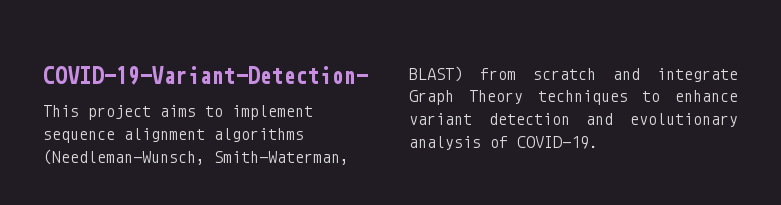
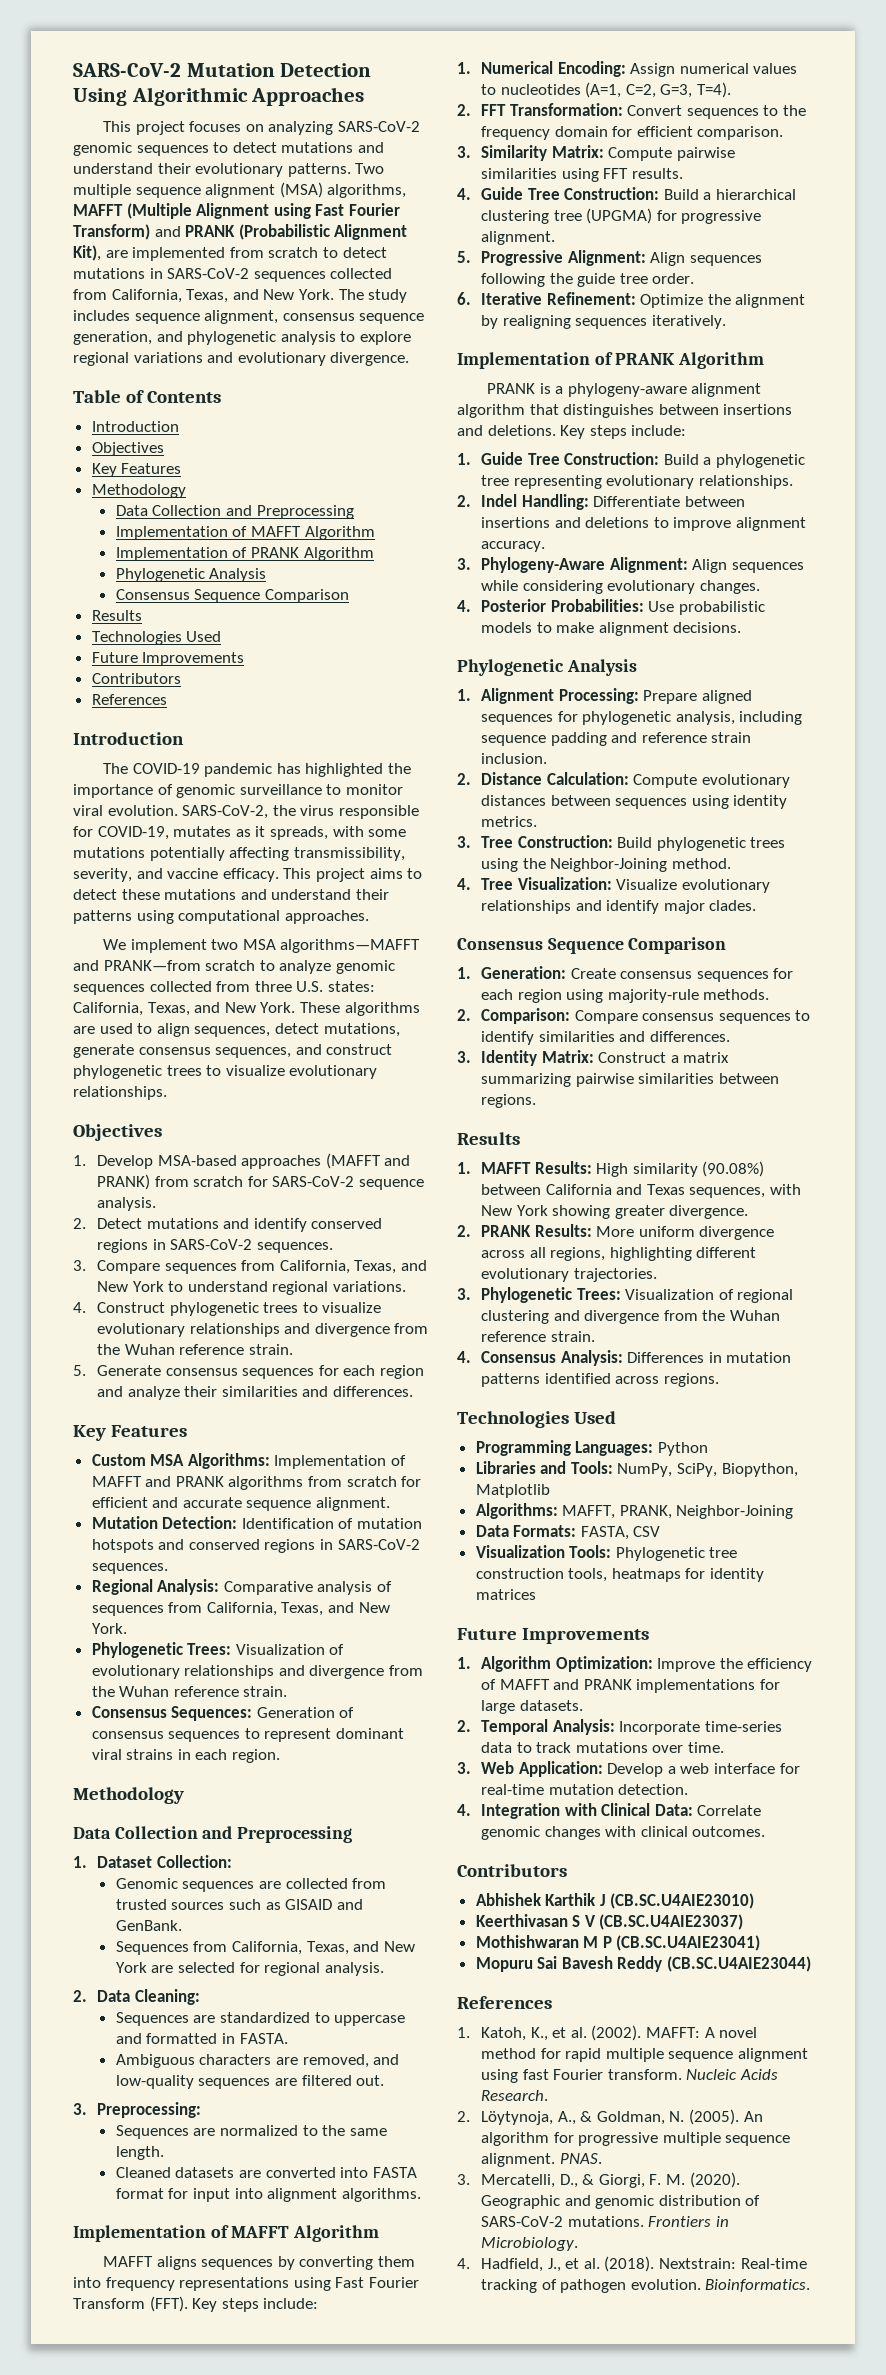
[43,66,368,85] [43,105,313,120] [43,128,304,143] [43,149,349,165] [409,66,738,82] [409,90,738,105] [409,113,738,127] [409,136,598,150] COVID-19-Variant-Detection- // This project aims to implement sequence alignment algorithms (Needleman-Wunsch, Smith-Waterman, BLAST) from scratch and integrate Graph Theory techniques to enhance variant detection and evolutionary analysis of COVID-19. -> [73,63,372,77] [73,87,365,106] [103,121,421,135] [73,142,384,156] [73,163,385,177] [73,182,407,198] [73,203,400,219] [73,224,408,240] [73,245,387,261] [73,268,393,282] [73,289,408,303] [73,310,425,324] [73,331,411,345] [73,352,410,366] [73,390,222,403] [91,421,179,432] [91,442,164,456] [91,463,182,477] [91,484,186,498] [115,505,354,519] [115,526,375,540] [115,547,374,561] [115,568,267,582] [115,589,349,603] [91,610,142,621] [91,631,222,645] [91,652,245,666] [91,673,181,684] [91,694,167,705] [73,732,184,745] [103,763,412,777] [73,784,403,798] [73,805,419,819] [73,826,407,840] [73,847,405,861] [73,868,423,882] [73,889,389,900] [73,910,369,924] [103,939,421,953] [73,960,395,974] [73,981,375,995] [73,1002,420,1016] [73,1023,400,1037] [73,1044,393,1058] [73,1065,378,1079] [73,1086,167,1100] [73,1124,162,1141] [73,1153,411,1169] [97,1174,425,1190] [97,1197,157,1211] [73,1218,383,1232] [97,1239,333,1253] [73,1260,428,1274] [97,1281,407,1295] [73,1302,382,1316] [97,1323,429,1337] [97,1344,293,1355] [73,1365,425,1379] [97,1386,414,1400] [73,1425,188,1441] [91,1453,407,1469] [91,1476,422,1490] [91,1497,391,1511] [91,1516,423,1529] [91,1539,420,1553] [91,1563,168,1574] [91,1579,393,1595] [91,1602,390,1616] [91,1623,127,1634] [91,1642,345,1658] [91,1665,424,1679] [91,1686,288,1697] [91,1706,355,1721] [91,1728,405,1742] [91,1749,281,1763] [73,1787,184,1804] [73,1826,353,1843] [73,1855,232,1868] [115,1878,387,1892] [115,1899,363,1910] [115,1920,182,1931] [115,1941,415,1955] [115,1962,384,1976] [73,1989,200,2005] [115,2012,406,2026] [115,2033,288,2044] [115,2054,400,2068] [115,2075,385,2089] [73,2102,202,2118] [115,2125,387,2139] [115,2146,164,2160] [115,2167,417,2178] [115,2188,421,2202] [73,2225,380,2242] [103,2256,416,2270] [73,2277,419,2291] [73,2296,319,2312] [457,61,798,77] [481,82,732,98] [457,103,807,119] [481,126,784,140] [457,145,735,161] [481,168,683,182] [457,187,797,200] [481,208,762,224] [481,231,556,245] [457,250,762,266] [481,273,695,287] [457,292,806,308] [481,315,726,329] [457,352,765,369] [487,383,762,397] [457,404,793,418] [457,425,687,439] [457,452,806,468] [481,475,793,489] [457,494,745,510] [481,517,807,531] [481,541,546,552] [457,557,804,573] [481,580,760,594] [457,599,765,615] [481,622,742,636] [457,659,637,676] [457,688,752,704] [481,711,803,725] [481,732,752,746] [481,753,548,764] [457,772,790,788] [481,795,788,809] [481,816,538,827] [457,835,786,851] [481,858,731,872] [457,877,770,893] [481,900,757,914] [457,937,727,954] [457,966,794,982] [481,989,770,1003] [457,1008,811,1024] [481,1031,730,1045] [457,1050,730,1066] [481,1073,779,1087] [481,1094,537,1108] [457,1132,520,1145] [457,1161,765,1177] [481,1184,802,1198] [481,1205,749,1219] [457,1224,775,1240] [481,1247,757,1261] [481,1268,657,1282] [457,1287,794,1303] [481,1310,781,1324] [481,1331,595,1342] [457,1350,792,1366] [481,1373,719,1387] [457,1411,617,1428] [475,1440,708,1456] [475,1461,798,1477] [475,1484,550,1498] [475,1503,794,1519] [475,1525,661,1540] [475,1545,738,1561] [475,1568,765,1582] [475,1589,536,1600] [457,1628,650,1644] [457,1656,813,1672] [481,1679,781,1693] [481,1700,583,1714] [457,1719,782,1735] [481,1742,725,1753] [457,1761,800,1777] [481,1784,689,1795] [457,1803,762,1819] [481,1826,766,1840] [457,1864,567,1877] [475,1893,755,1909] [475,1914,744,1930] [475,1935,761,1951] [475,1956,812,1972] [457,1996,552,2009] [457,2025,758,2041] [481,2048,809,2062] [481,2069,779,2083] [481,2090,549,2101] [457,2109,763,2125] [481,2132,791,2146] [481,2153,602,2167] [457,2172,740,2188] [481,2195,761,2209] [481,2216,729,2227] [481,2237,579,2251] [457,2256,807,2272] [481,2279,811,2293] SARS-CoV-2 Mutation Detection Using Algorithmic Approaches // This project focuses on analyzing SARS-CoV-2 genomic sequences to detect mutations and understand their evolutionary patterns. Two multiple sequence alignment (MSA) algorithms, MAFFT (Multiple Alignment using Fast Fourier Transform) and PRANK (Probabilistic Alignment Kit), are implemented from scratch to detect mutations in SARS-CoV-2 sequences collected from California, Texas, and New York. The study includes sequence alignment, consensus sequence generation, and phylogenetic analysis to explore regional variations and evolutionary divergence. // Table of Contents // Introduction // Objectives // Key Features // Methodology // Data Collection and Preprocessing // Implementation of MAFFT Algorithm // Implementation of PRANK Algorithm // Phylogenetic Analysis // Consensus Sequence Comparison // Results // Technologies Used // Future Improvements // Contributors // References // Introduction // The COVID-19 pandemic has highlighted the importance of genomic surveillance to monitor viral evolution. SARS-CoV-2, the virus responsible for COVID-19, mutates as it spreads, with some mutations potentially affecting transmissibility, severity, and vaccine efficacy. This project aims to detect these mutations and understand their patterns using computational approaches. // We implement two MSA algorithms—MAFFT and PRANK—from scratch to analyze genomic sequences collected from three U.S. states: California, Texas, and New York. These algorithms are used to align sequences, detect mutations, generate consensus sequences, and construct phylogenetic trees to visualize evolutionary relationships. // Objectives // 1. Develop MSA-based approaches (MAFFT and PRANK) from scratch for SARS-CoV-2 sequence analysis. // 2. Detect mutations and identify conserved regions in SARS-CoV-2 sequences. // 3. Compare sequences from California, Texas, and New York to understand regional variations. // 4. Construct phylogenetic trees to visualize evolutionary relationships and divergence from the Wuhan reference strain. // 5. Generate consensus sequences for each region and analyze their similarities and differences. // Key Features // Custom MSA Algorithms: Implementation of MAFFT and PRANK algorithms from scratch for efficient and accurate sequence alignment. // Mutation Detection: Identification of mutation hotspots and conserved regions in SARS-CoV-2 sequences. // Regional Analysis: Comparative analysis of sequences from California, Texas, and New York. // Phylogenetic Trees: Visualization of evolutionary relationships and divergence from the Wuhan reference strain. // Consensus Sequences: Generation of consensus sequences to represent dominant viral strains in each region. // Methodology // Data Collection and Preprocessing // 1. Dataset Collection: // Genomic sequences are collected from trusted sources such as GISAID and GenBank. // Sequences from California, Texas, and New York are selected for regional analysis. // 2. Data Cleaning: // Sequences are standardized to uppercase and formatted in FASTA. // Ambiguous characters are removed, and low-quality sequences are filtered out. // 3. Preprocessing: // Sequences are normalized to the same length. // Cleaned datasets are converted into FASTA format for input into alignment algorithms. // Implementation of MAFFT Algorithm // MAFFT aligns sequences by converting them into frequency representations using Fast Fourier Transform (FFT). Key steps include: // 1. Numerical Encoding: Assign numerical values to nucleotides (A=1, C=2, G=3, T=4). // 2. FFT Transformation: Convert sequences to the frequency domain for efficient comparison. // 3. Similarity Matrix: Compute pairwise similarities using FFT results. // 4. Guide Tree Construction: Build a hierarchical clustering tree (UPGMA) for progressive alignment. // 5. Progressive Alignment: Align sequences following the guide tree order. // 6. Iterative Refinement: Optimize the alignment by realigning sequences iteratively. // Implementation of PRANK Algorithm // PRANK is a phylogeny-aware alignment algorithm that distinguishes between insertions and deletions. Key steps include: // 1. Guide Tree Construction: Build a phylogenetic tree representing evolutionary relationships. // 2. Indel Handling: Differentiate between insertions and deletions to improve alignment accuracy. // 3. Phylogeny-Aware Alignment: Align sequences while considering evolutionary changes. // 4. Posterior Probabilities: Use probabilistic models to make alignment decisions. // Phylogenetic Analysis // 1. Alignment Processing: Prepare aligned sequences for phylogenetic analysis, including sequence padding and reference strain inclusion. // 2. Distance Calculation: Compute evolutionary distances between sequences using identity metrics. // 3. Tree Construction: Build phylogenetic trees using the Neighbor-Joining method. // 4. Tree Visualization: Visualize evolutionary relationships and identify major clades. // Consensus Sequence Comparison // 1. Generation: Create consensus sequences for each region using majority-rule methods. // 2. Comparison: Compare consensus sequences to identify similarities and differences. // 3. Identity Matrix: Construct a matrix summarizing pairwise similarities between regions. // Results // 1. MAFFT Results: High similarity (90.08%) between California and Texas sequences, with New York showing greater divergence. // 2. PRANK Results: More uniform divergence across all regions, highlighting different evolutionary trajectories. // 3. Phylogenetic Trees: Visualization of regional clustering and divergence from the Wuhan reference strain. // 4. Consensus Analysis: Differences in mutation patterns identified across regions. // Technologies Used // Programming Languages: Python // Libraries and Tools: NumPy, SciPy, Biopython, Matplotlib // Algorithms: MAFFT, PRANK, Neighbor-Joining // Data Formats: FASTA, CSV // Visualization Tools: Phylogenetic tree construction tools, heatmaps for identity matrices // Future Improvements // 1. Algorithm Optimization: Improve the efficiency of MAFFT and PRANK implementations for large datasets. // 2. Temporal Analysis: Incorporate time-series data to track mutations over time. // 3. Web Application: Develop a web interface for real-time mutation detection. // 4. Integration with Clinical Data: Correlate genomic changes with clinical outcomes. // Contributors // Abhishek Karthik J (CB.SC.U4AIE23010) // Keerthivasan S V (CB.SC.U4AIE23037) // Mothishwaran M P (CB.SC.U4AIE23041) // Mopuru Sai Bavesh Reddy (CB.SC.U4AIE23044) // References // 1. Katoh, K., et al. (2002). MAFFT: A novel method for rapid multiple sequence alignment using fast Fourier transform. Nucleic Acids Research. // 2. Löytynoja, A., & Goldman, N. (2005). An algorithm for progressive multiple sequence alignment. PNAS. // 3. Mercatelli, D., & Giorgi, F. M. (2020). Geographic and genomic distribution of SARS-CoV-2 mutations. Frontiers in Microbiology. // 4. Hadfield, J., et al. (2018). Nextstrain: Real-time tracking of pathogen evolution. Bioinformatics.

